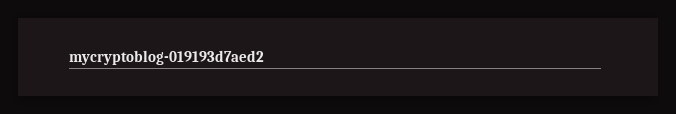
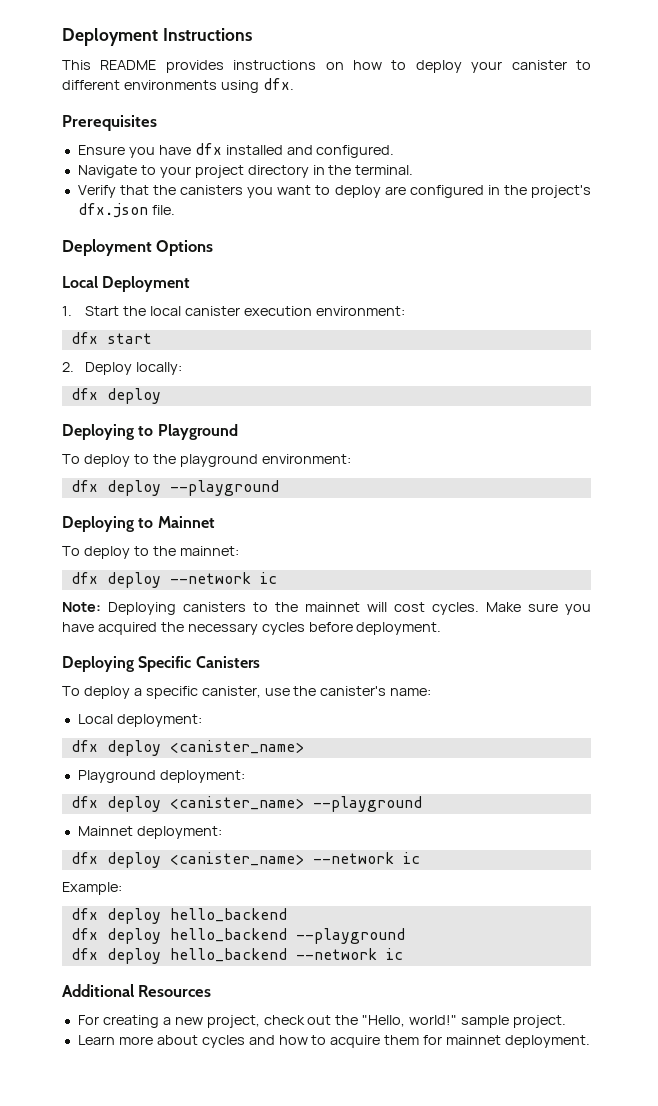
[69,50,264,65] mycryptoblog-019193d7aed2 -> [62,28,252,46] [62,60,591,73] [62,78,294,93] [62,115,157,131] [77,143,395,158] [77,165,414,178] [77,185,591,198] [77,203,175,218] [62,239,214,256] [62,276,191,292] [62,306,405,316] [70,332,152,344] [62,362,182,375] [70,388,161,404] [62,424,238,440] [62,454,351,467] [70,480,279,496] [62,516,215,532] [62,546,239,559] [70,572,277,588] [62,602,591,615] [62,622,442,635] [62,656,260,672] [62,686,432,699] [77,714,202,727] [70,740,304,756] [77,770,245,783] [70,796,422,812] [77,826,222,839] [70,852,420,868] [62,882,122,895] [70,908,287,924] [70,928,405,944] [70,948,403,964] [62,984,212,997] [77,1015,567,1028] [77,1035,591,1048] Deployment Instructions // This README provides instructions on how to deploy your canister to different environments using dfx. // Prerequisites // Ensure you have dfx installed and configured. // Navigate to your project directory in the terminal. // Verify that the canisters you want to deploy are configured in the project's dfx.json file. // Deployment Options // Local Deployment // 1. Start the local canister execution environment: // dfx start // 2. Deploy locally: // dfx deploy // Deploying to Playground // To deploy to the playground environment: // dfx deploy --playground // Deploying to Mainnet // To deploy to the mainnet: // dfx deploy --network ic // Note: Deploying canisters to the mainnet will cost cycles. Make sure you have acquired the necessary cycles before deployment. // Deploying Specific Canisters // To deploy a specific canister, use the canister's name: // Local deployment: // dfx deploy <canister_name> // Playground deployment: // dfx deploy <canister_name> --playground // Mainnet deployment: // dfx deploy <canister_name> --network ic // Example: // dfx deploy hello_backend // dfx deploy hello_backend --playground // dfx deploy hello_backend --network ic // Additional Resources // For creating a new project, check out the "Hello, world!" sample project. // Learn more about cycles and how to acquire them for mainnet deployment.

